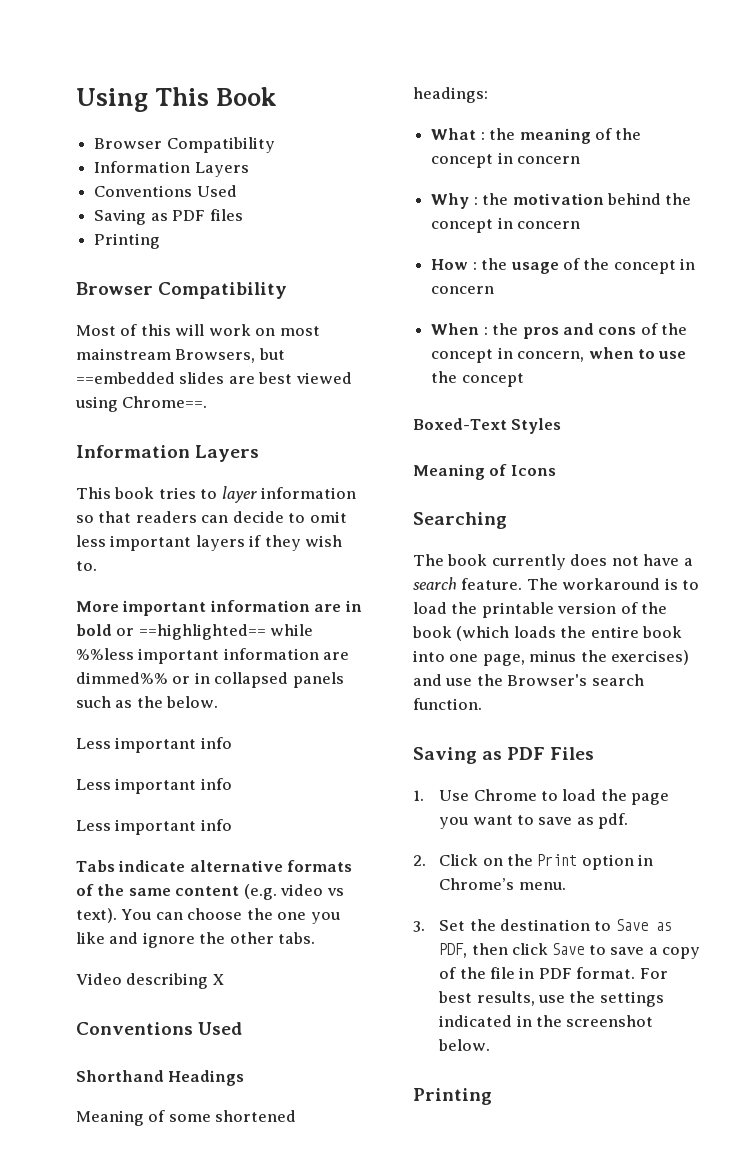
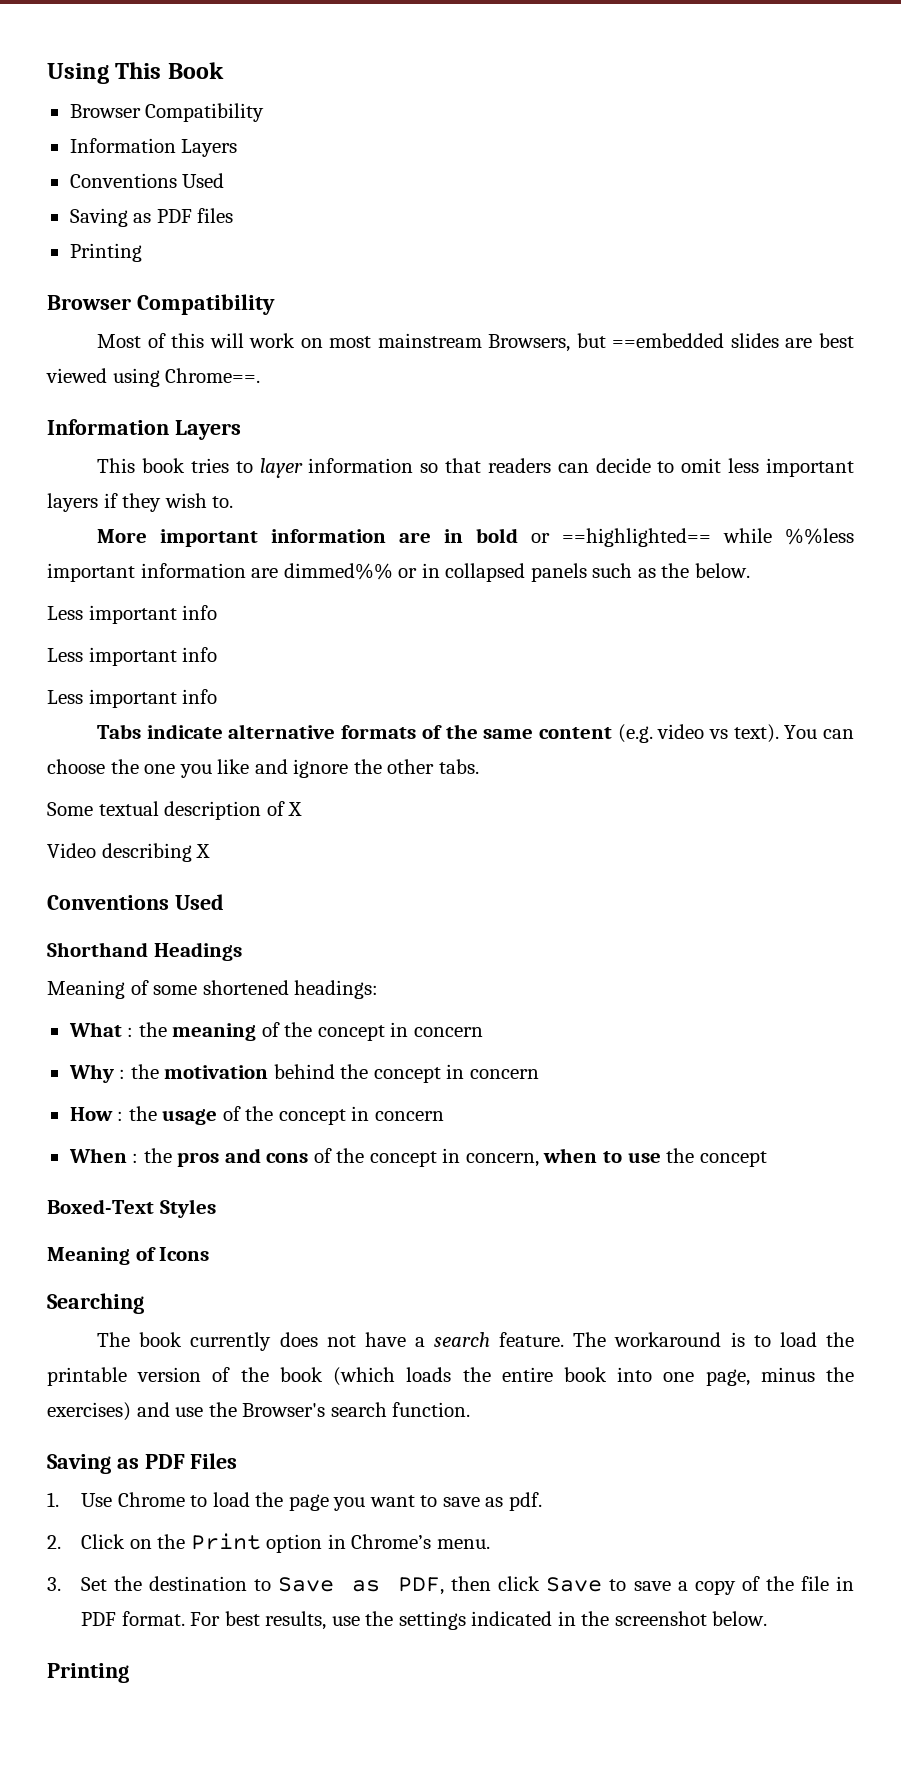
(316, 938) none -> [47,801,303,820] // Some textual description of X

